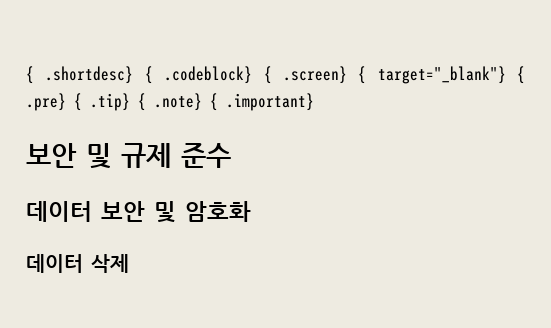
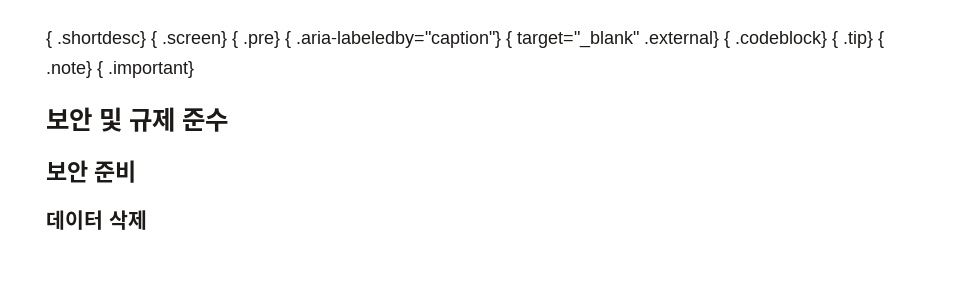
[164,66,525,84] [26,93,66,111] .codeblock} { .screen} { target="_blank"} { .pre} -> [162,31,827,48] .screen} { .pre} { .aria-labeledby="caption"} { target="_blank" .external} { .codeblock}
[26,201,251,223] 데이터 보안 및 암호화 -> [46,160,137,183] 보안 준비

